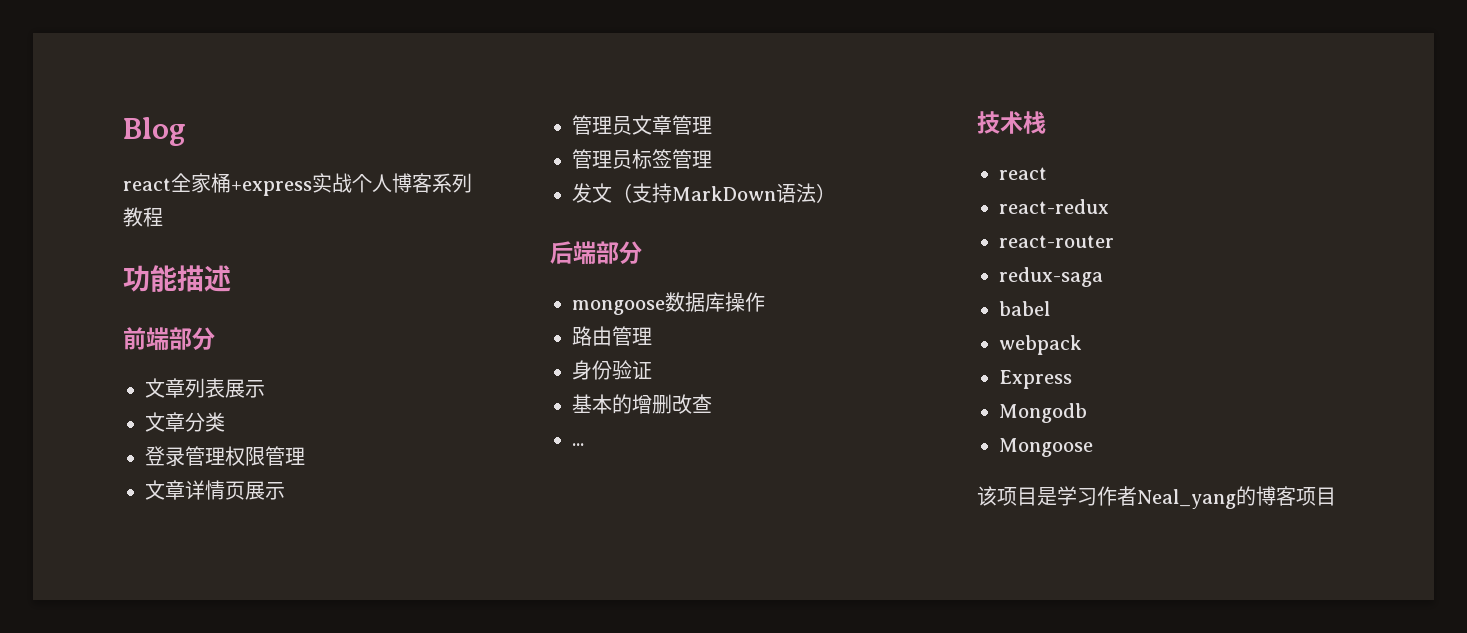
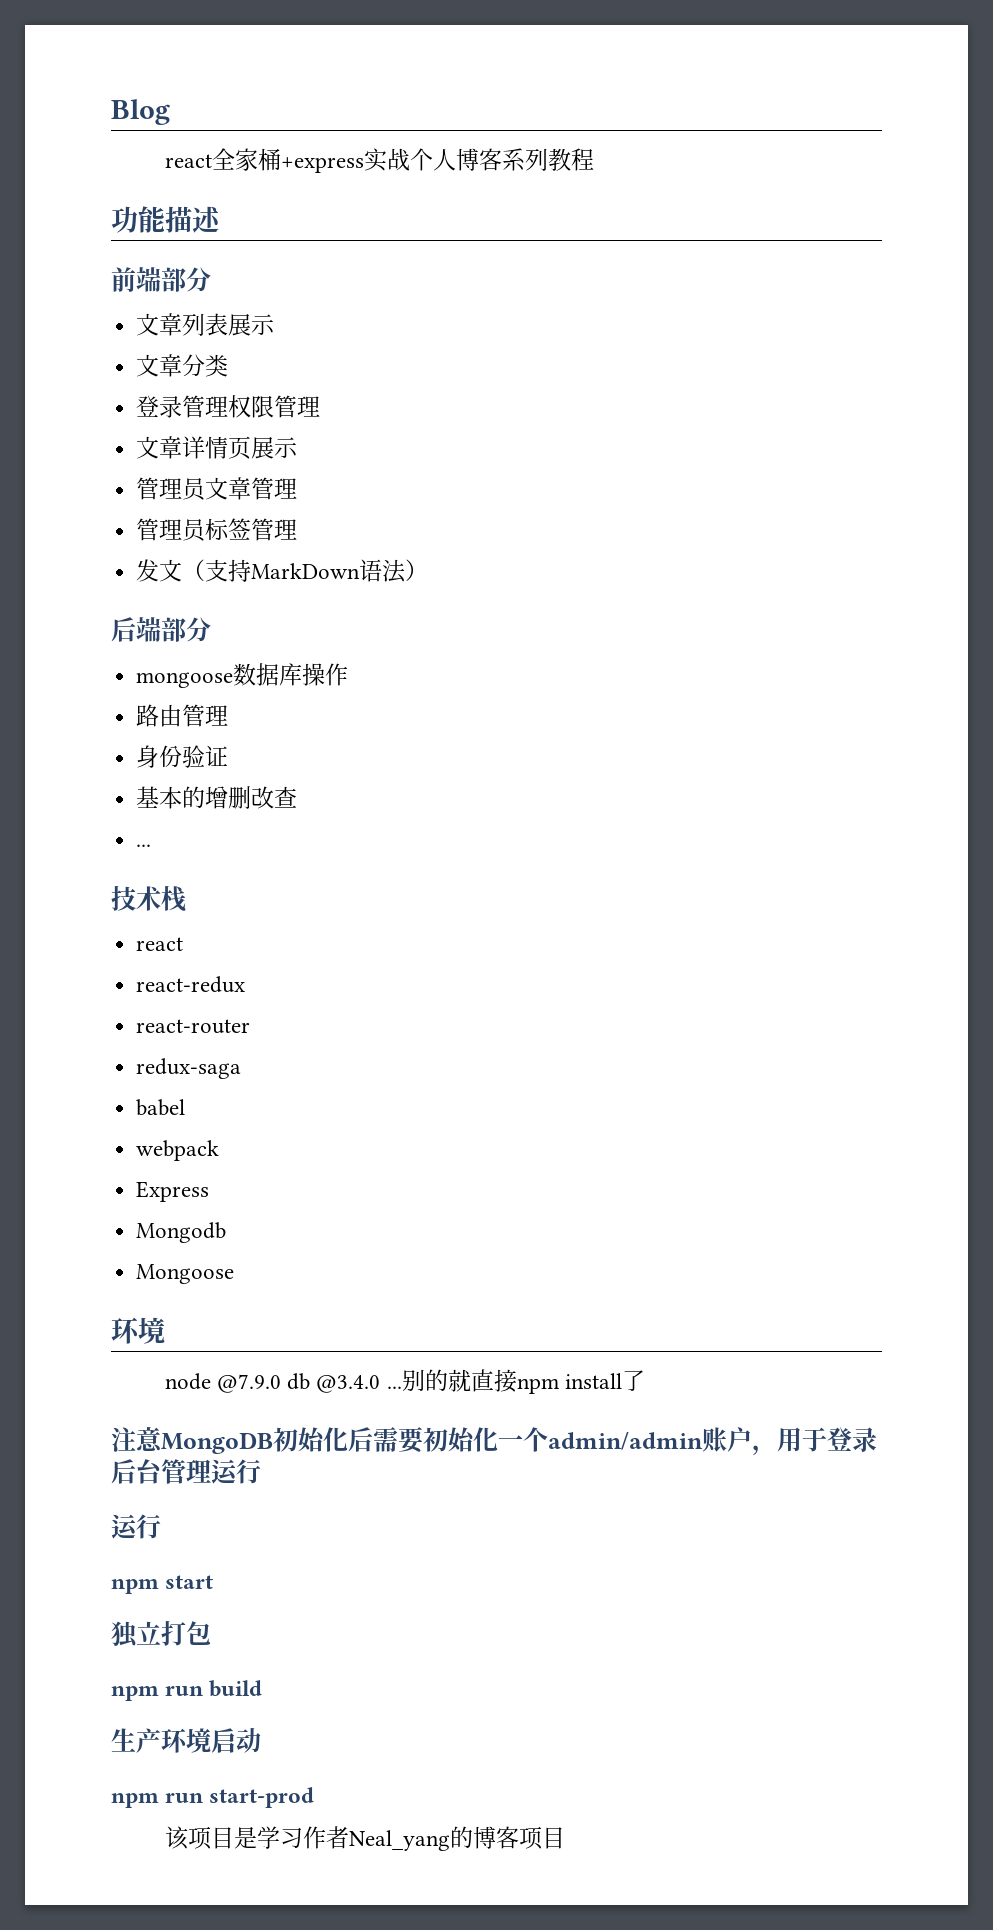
(1093, 447) none -> [111,1317,165,1344] [164,1369,645,1394] [111,1427,877,1456] [111,1459,261,1484] [111,1514,161,1539] [111,1575,214,1594] [111,1621,211,1648] [111,1680,263,1701] [111,1728,261,1753] [111,1787,315,1808] // 环境 // node @7.9.0 db @3.4.0 ...别的就直接npm install了 // 注意MongoDB初始化后需要初始化一个admin/admin账户，用于登录后台管理运行 // 运行 // npm start // 独立打包 // npm run build // 生产环境启动 // npm run start-prod

